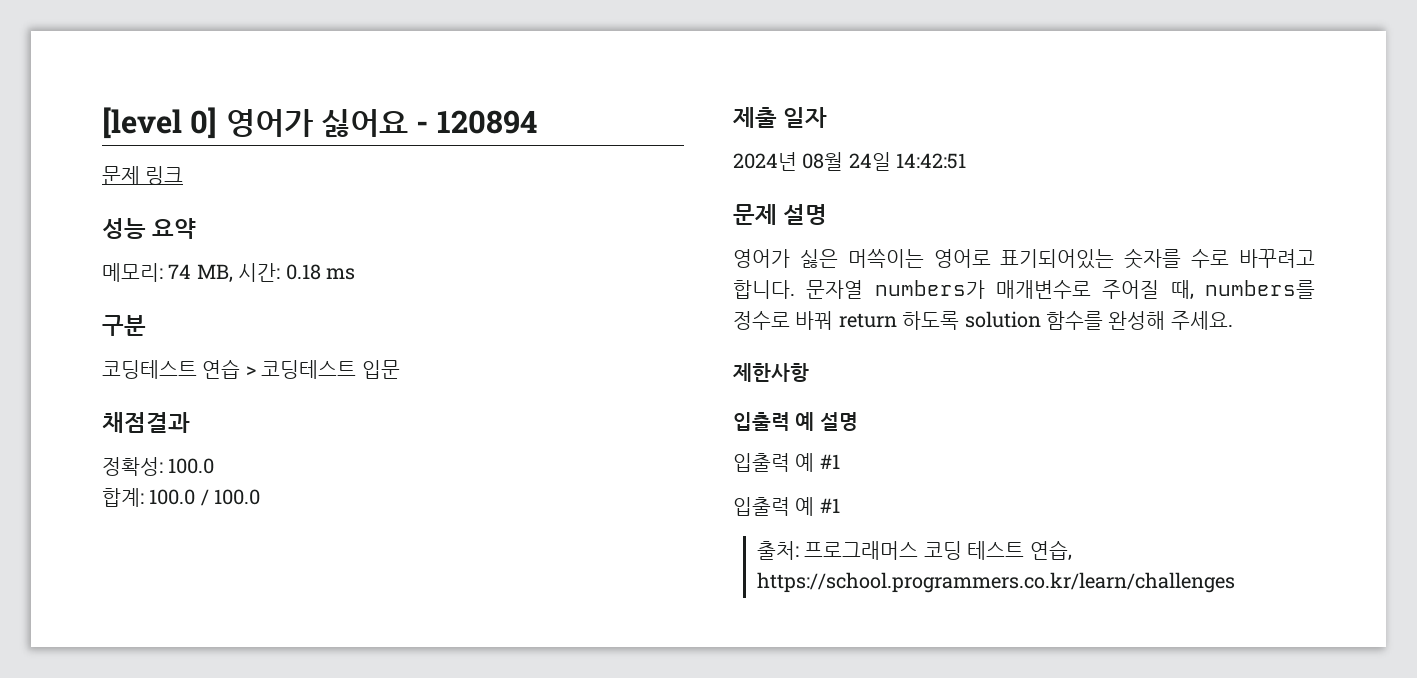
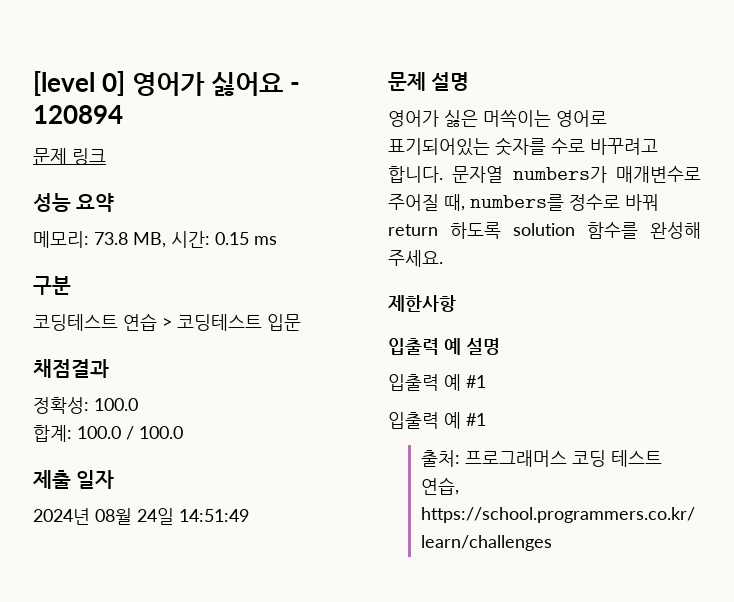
[168,264,192,279] 74 -> [94,232,128,245] 73.8
[285,264,321,280] 0.18 -> [215,232,249,245] 0.15
[896,153,967,169] 14:42:51 -> [179,509,249,522] 14:51:49

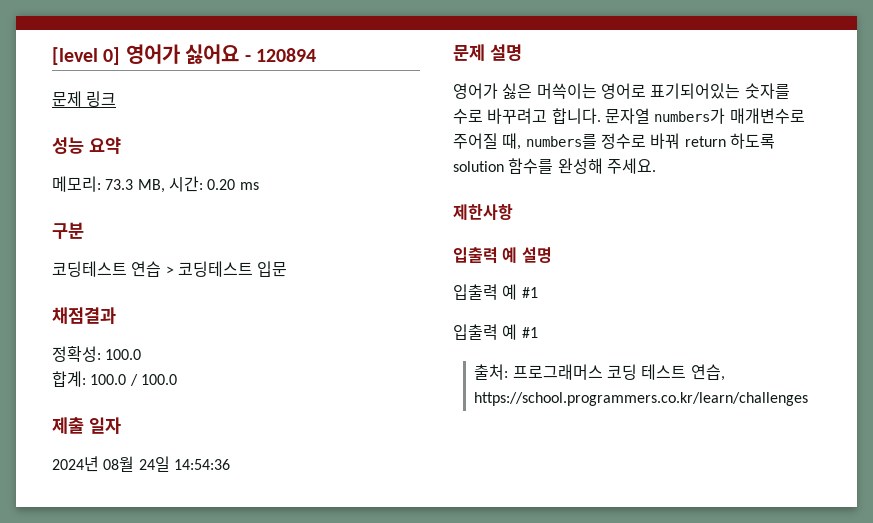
[94,232,128,245] 73.8 -> [105,179,134,190] 73.3
[215,232,249,245] 0.15 -> [207,179,236,190] 0.20
[179,509,249,522] 14:51:49 -> [173,459,230,470] 14:54:36

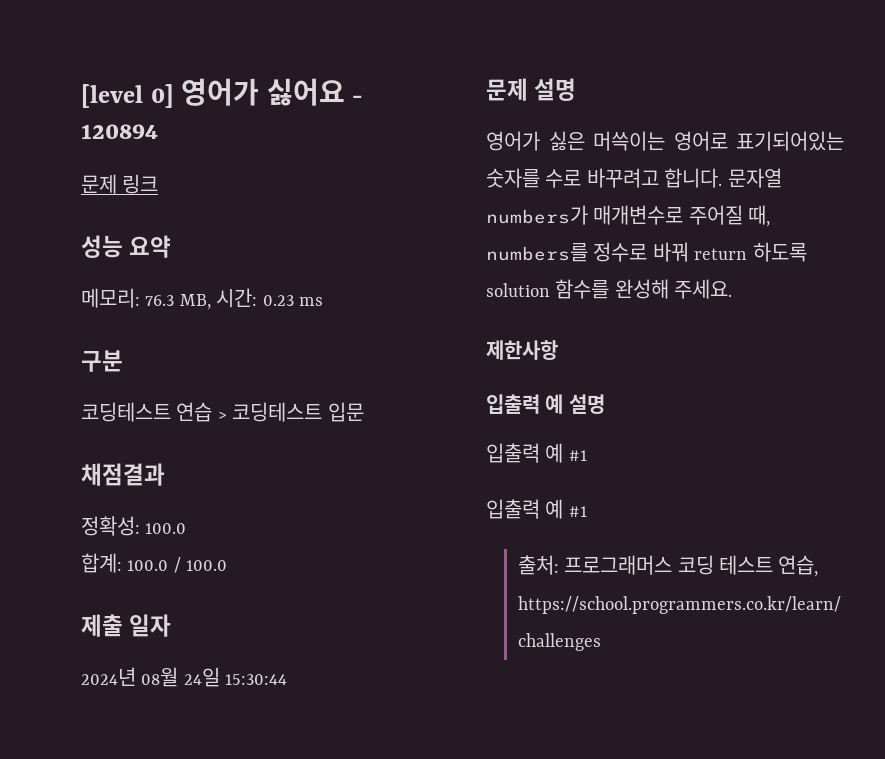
[105,179,134,190] 73.3 -> [145,295,175,306] 76.3
[207,179,236,190] 0.20 -> [262,295,294,306] 0.23
[173,459,230,470] 14:54:36 -> [225,674,288,685] 15:30:44

